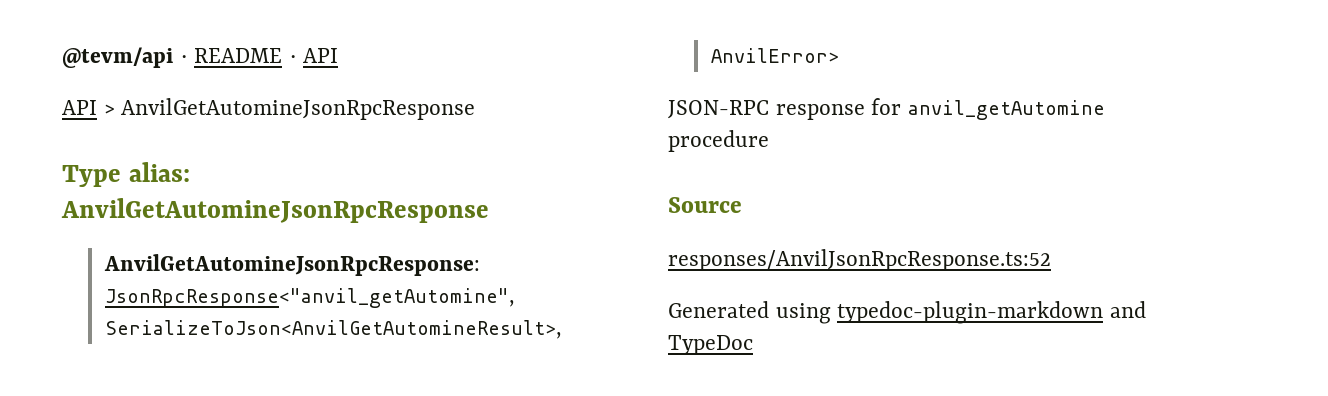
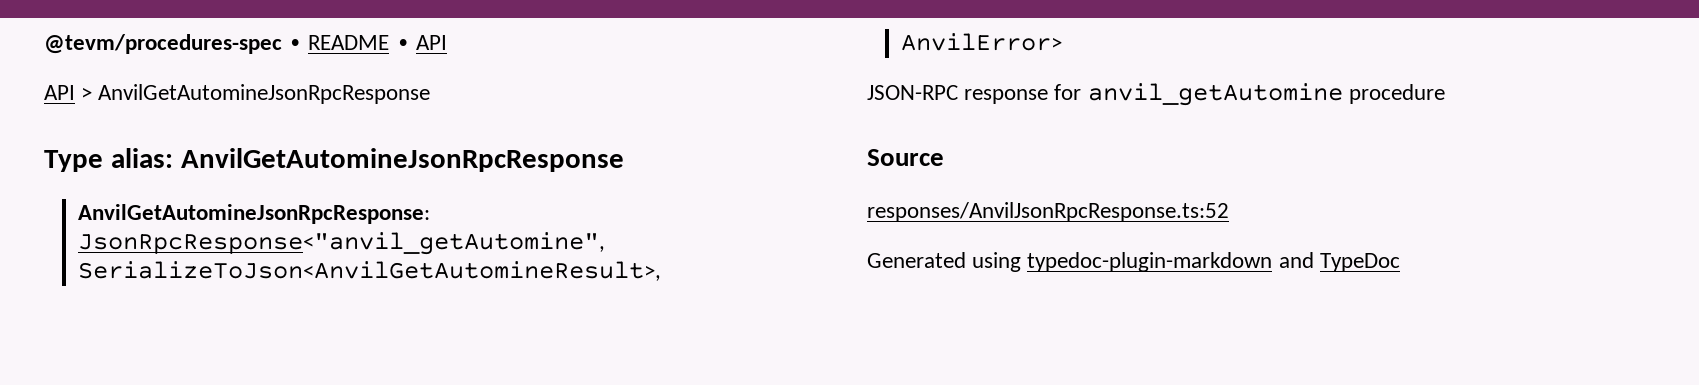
[62,47,173,68] @tevm/api -> [44,34,282,54] @tevm/procedures-spec

